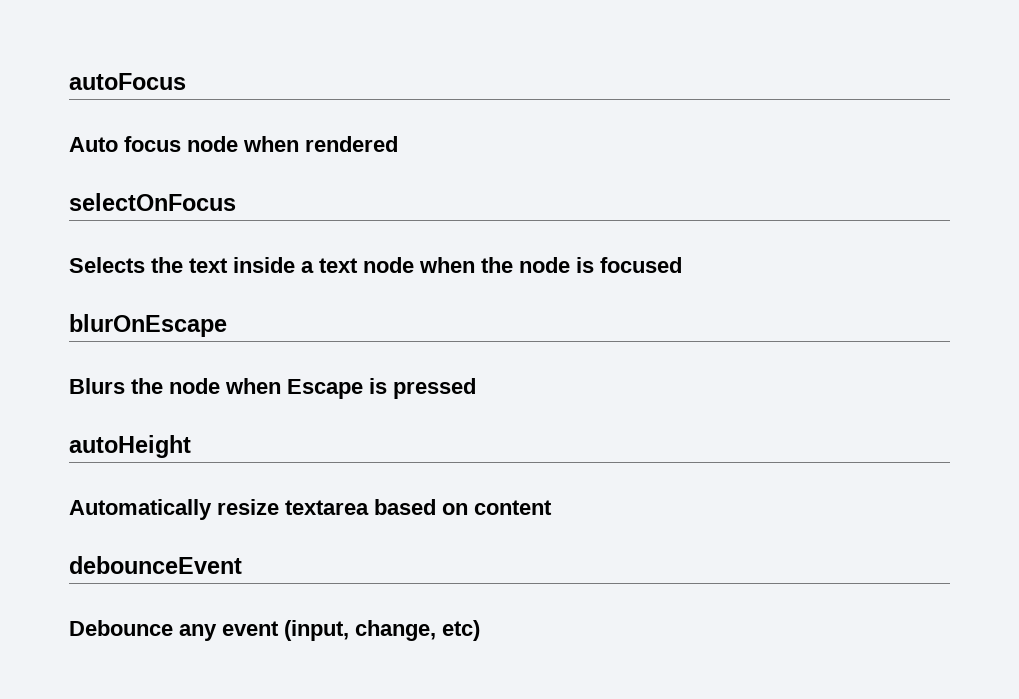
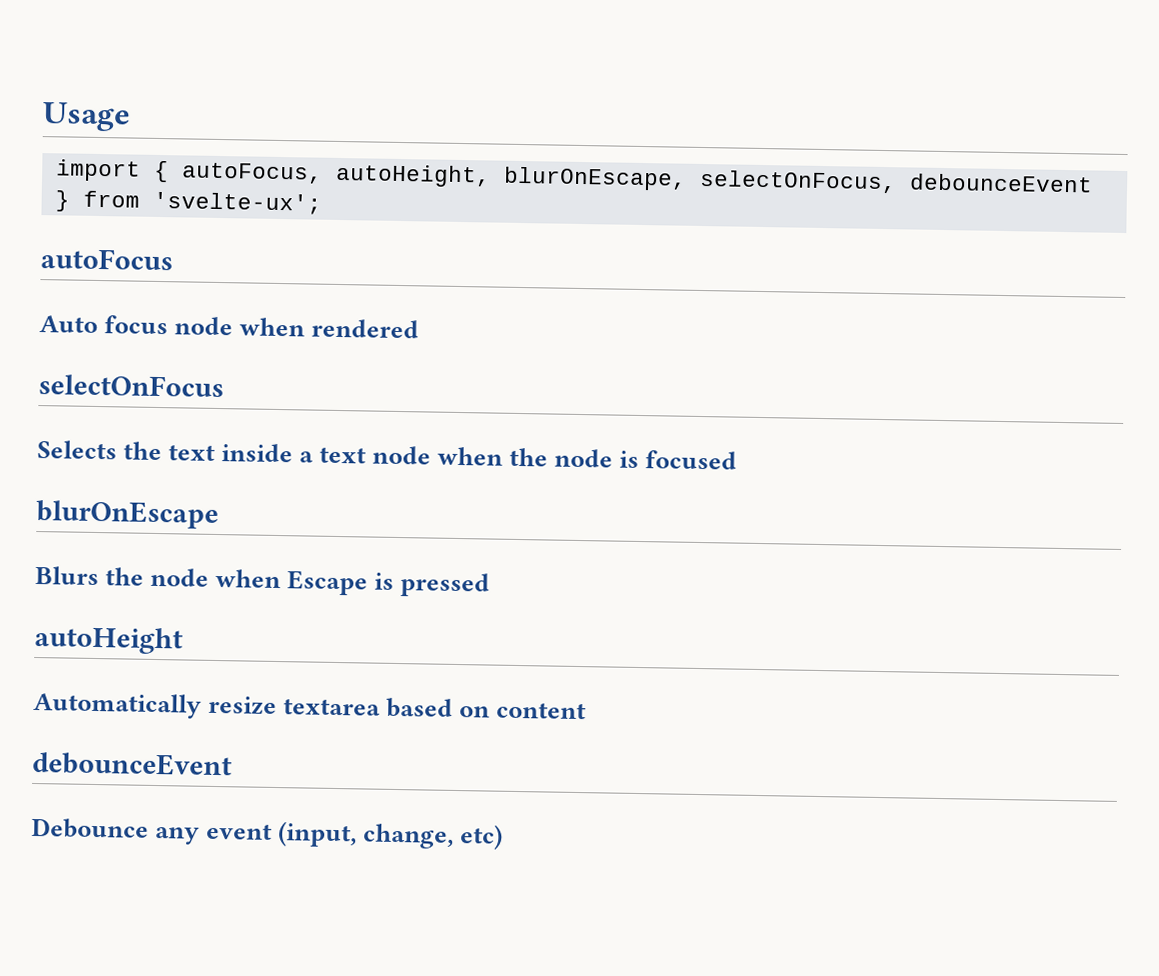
(69, 81) none -> [42,102,131,132] [55,159,1093,194] [54,190,322,215] Usage // import { autoFocus, autoHeight, blurOnEscape, selectOnFocus, debounceEvent } from 'svelte-ux'; //

